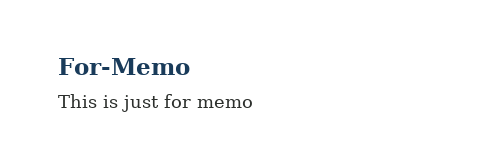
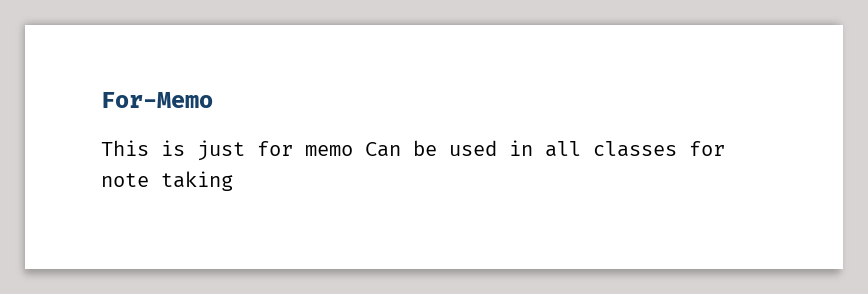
(253, 103) none -> [365,140,725,157] [101,171,233,191] Can be used in all classes for note taking

